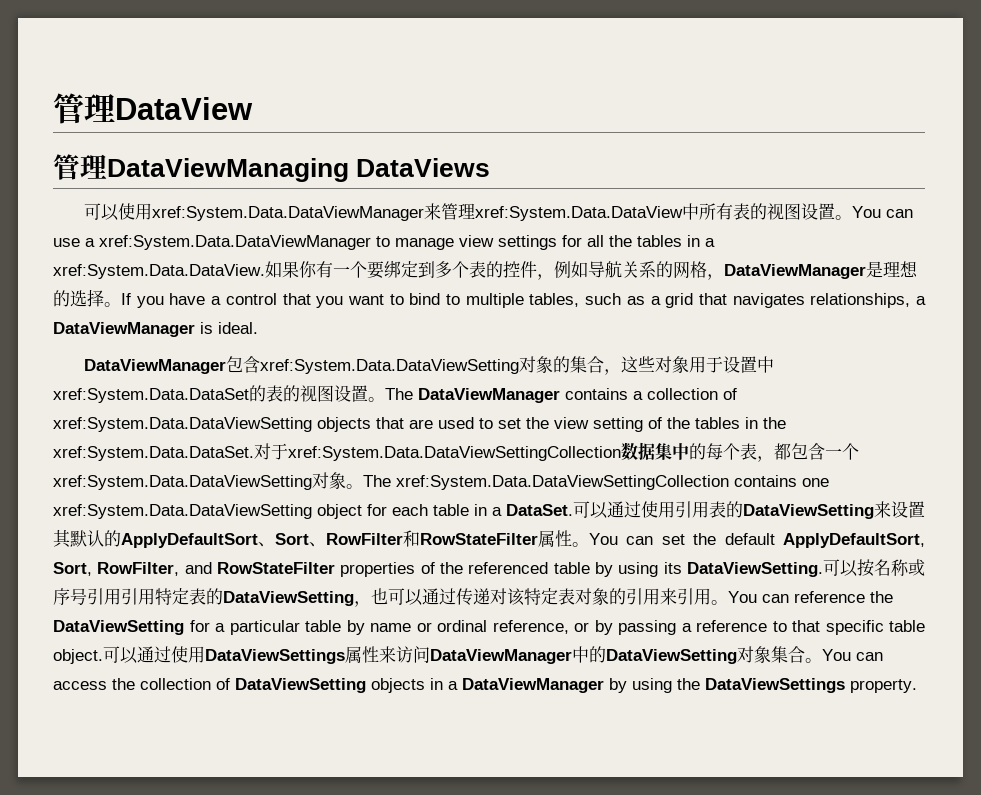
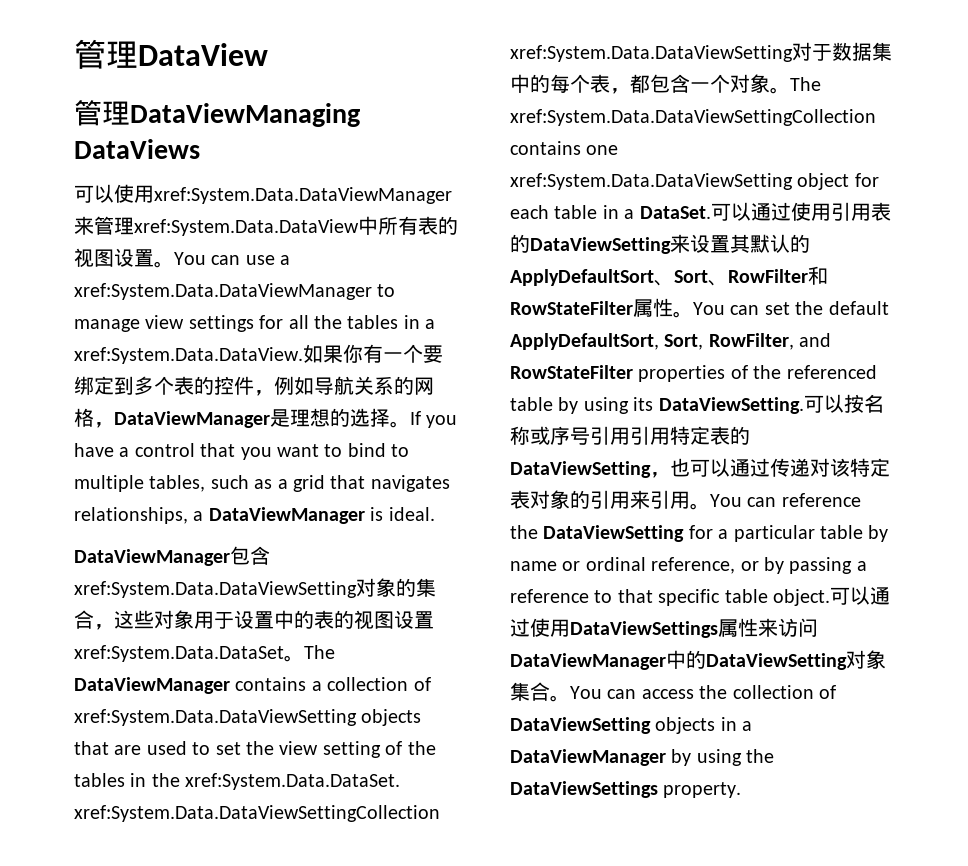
[53,388,249,403] xref:System.Data.DataSet -> (294, 619) none
(368, 393) none -> [74,645,284,662] xref:System.Data.DataSet
[254,443,621,461] 对于xref:System.Data.DataViewSettingCollection -> [74,805,440,822] [510,42,832,62] xref:System.Data.DataViewSettingCollection xref:System.Data.DataViewSetting对于
[53,475,312,490] xref:System.Data.DataViewSetting -> (730, 83) none

